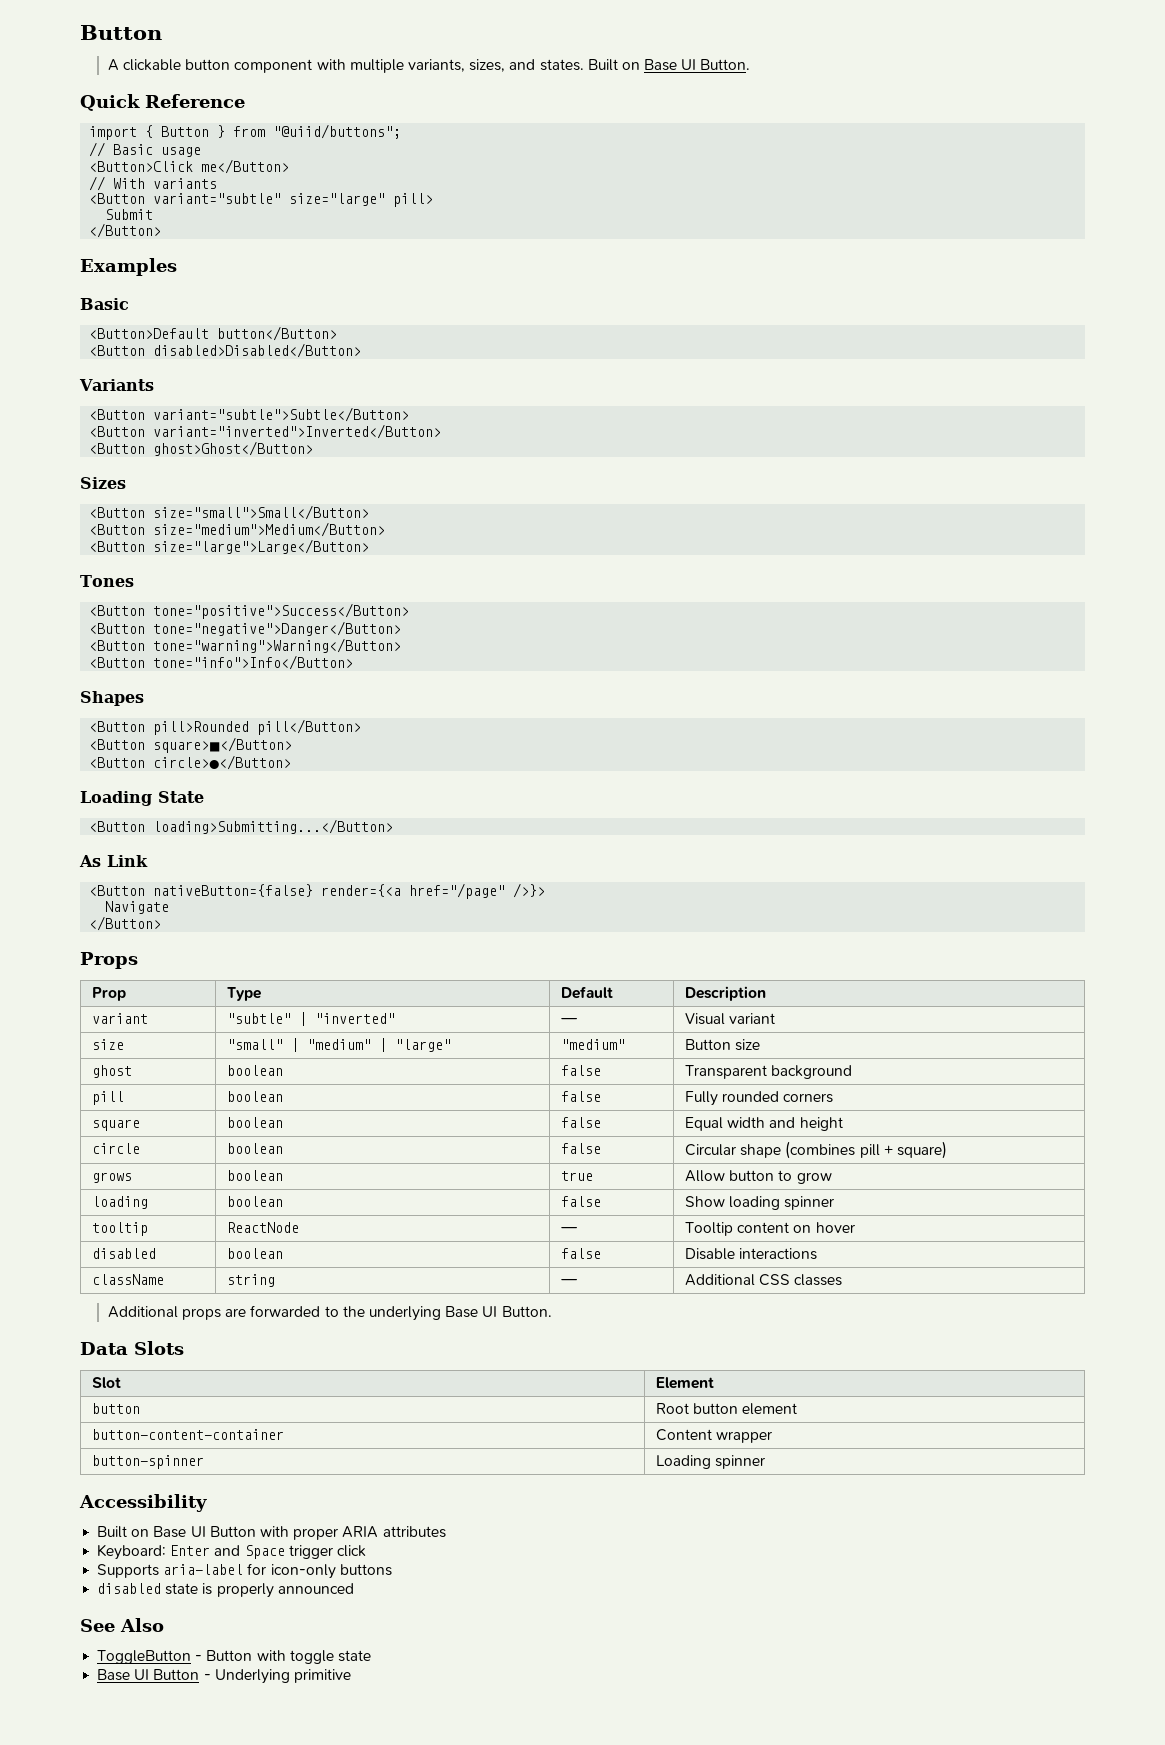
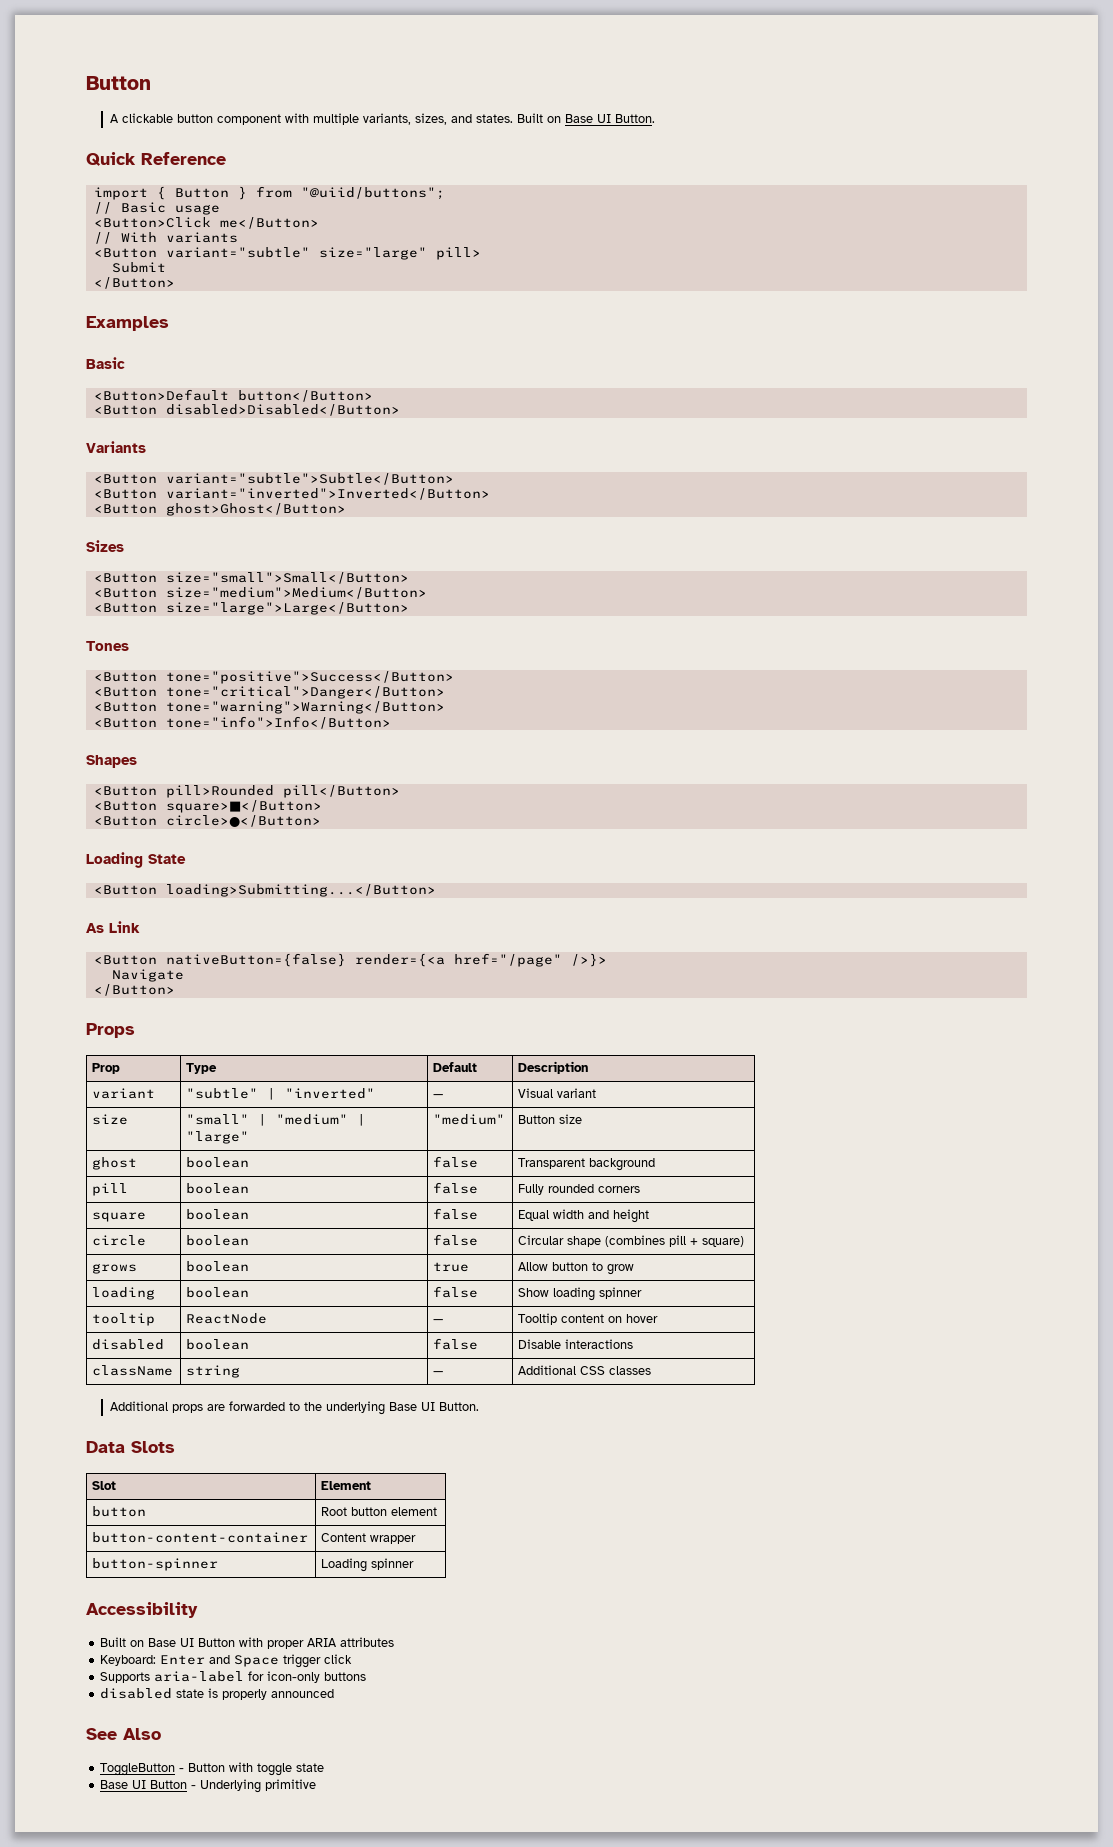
[153,621,402,636] tone="negative">Danger</Button> -> [165,686,445,699] tone="critical">Danger</Button>

